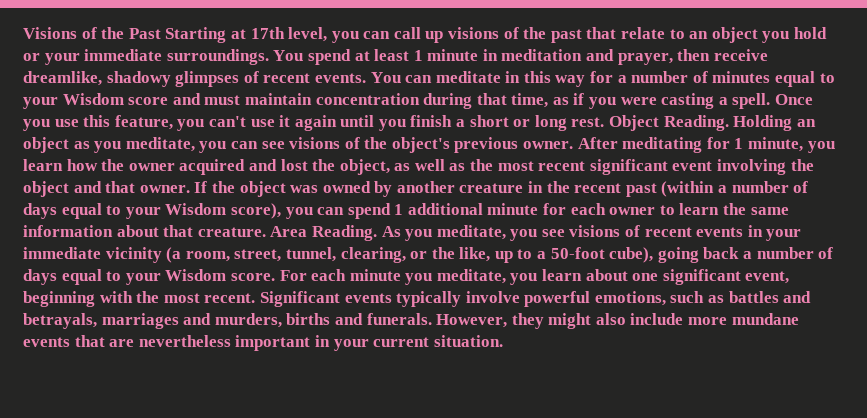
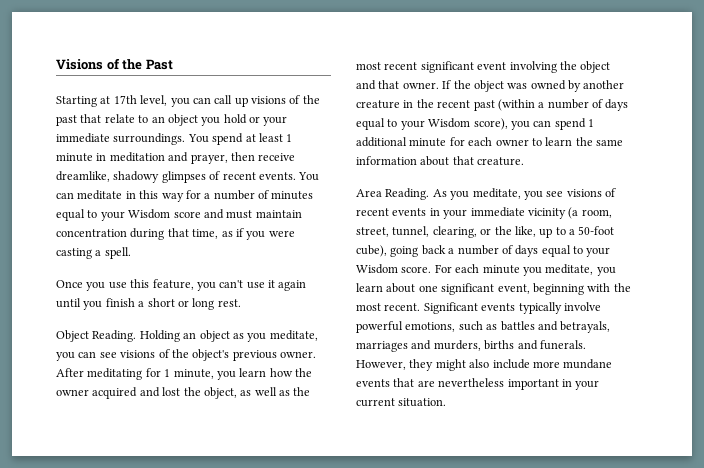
(161, 33) none -> (173, 64) //
(771, 101) none -> (131, 253) //
(605, 122) none -> (241, 303) //
(266, 232) none -> (525, 161) //

